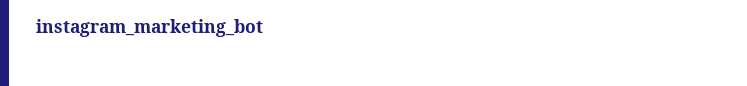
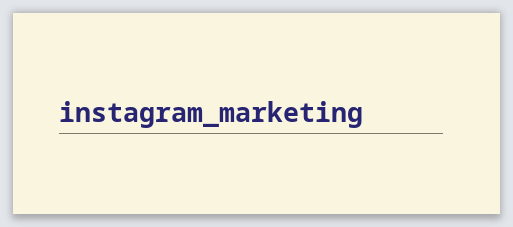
[36,19,263,37] instagram_marketing_bot -> [59,101,363,128] instagram_marketing

